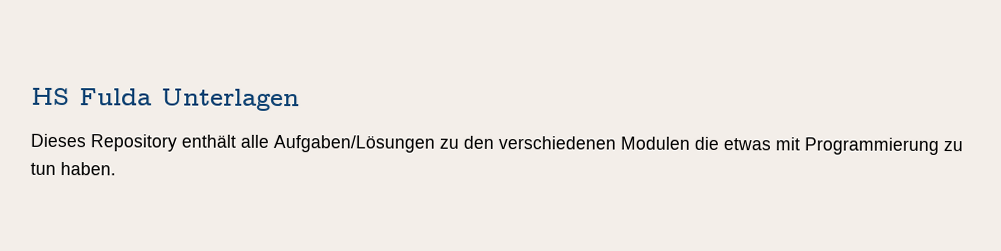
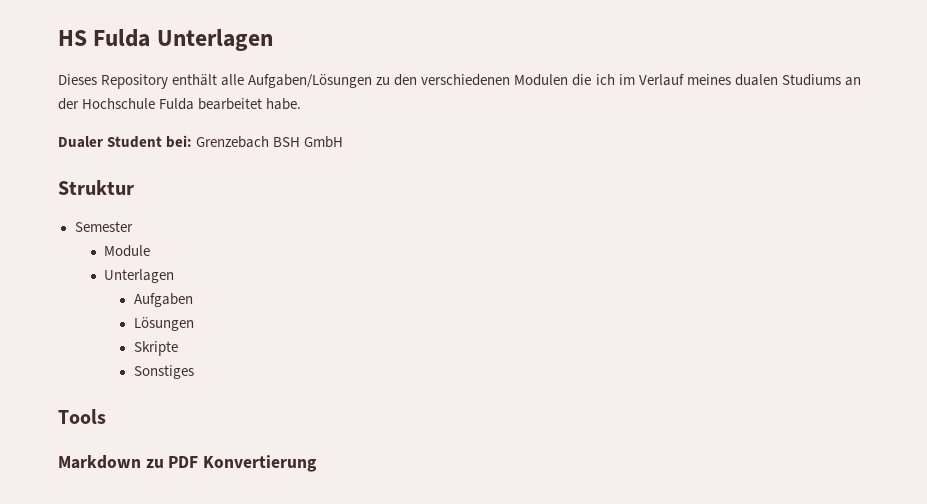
[723,137,963,155] [30,162,116,176] etwas mit Programmierung zu tun haben. -> [595,74,861,86] [58,98,302,110] [58,135,344,148] [58,180,134,195] [74,221,133,232] [104,245,151,257] [104,269,175,283] [133,293,193,307] [133,317,194,331] [133,341,178,356] [133,365,194,379] [58,409,106,424] [58,455,318,472] ich im Verlauf meines dualen Studiums an der Hochschule Fulda bearbeitet habe. // Dualer Student bei: Grenzebach BSH GmbH // Struktur // Semester // Module // Unterlagen // Aufgaben // Lösungen // Skripte // Sonstiges // Tools // Markdown zu PDF Konvertierung

